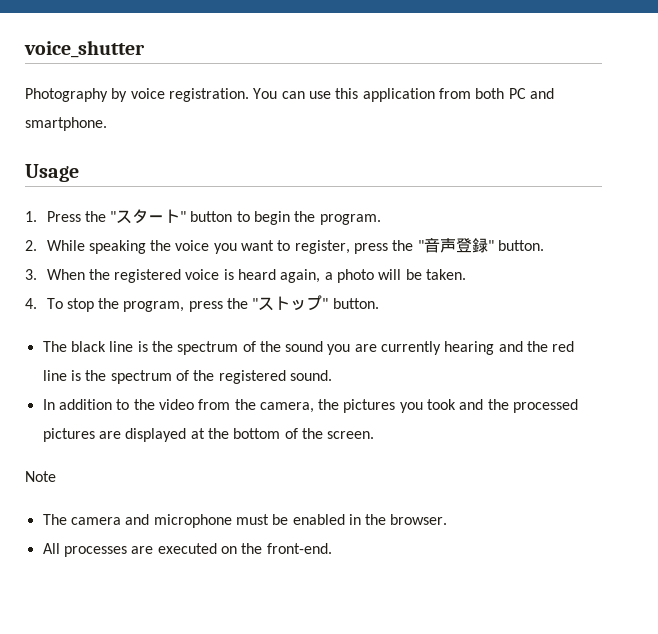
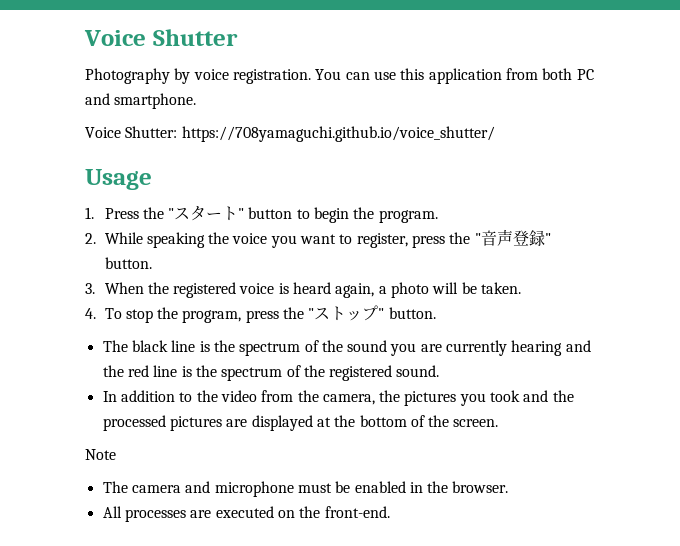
[24,40,145,58] voice_shutter -> [84,29,238,46] Voice Shutter
(107, 124) none -> [85,126,495,142] // Voice Shutter: https://708yamaguchi.github.io/voice_shutter/

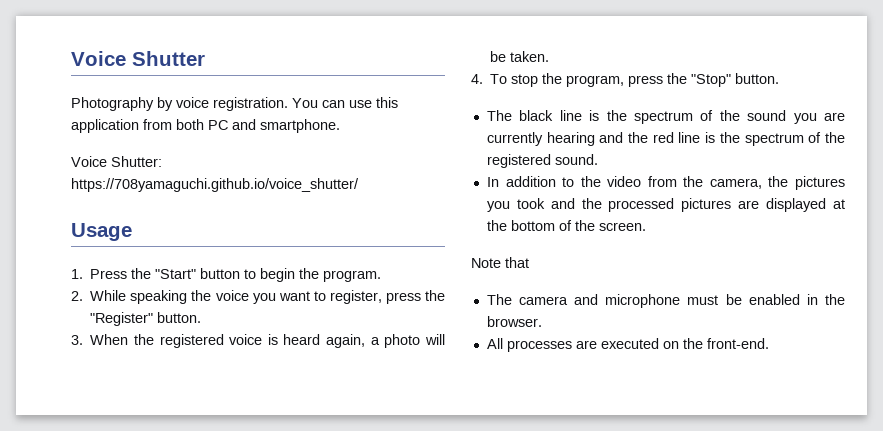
[168,205,245,221] "スタート" -> [155,269,197,279] "Start"
[474,229,551,246] "音声登録" -> [90,312,154,326] "Register"
[308,305,385,321] "ストップ" -> [691,74,732,87] "Stop"
(116, 454) none -> [505,257,529,268] that

